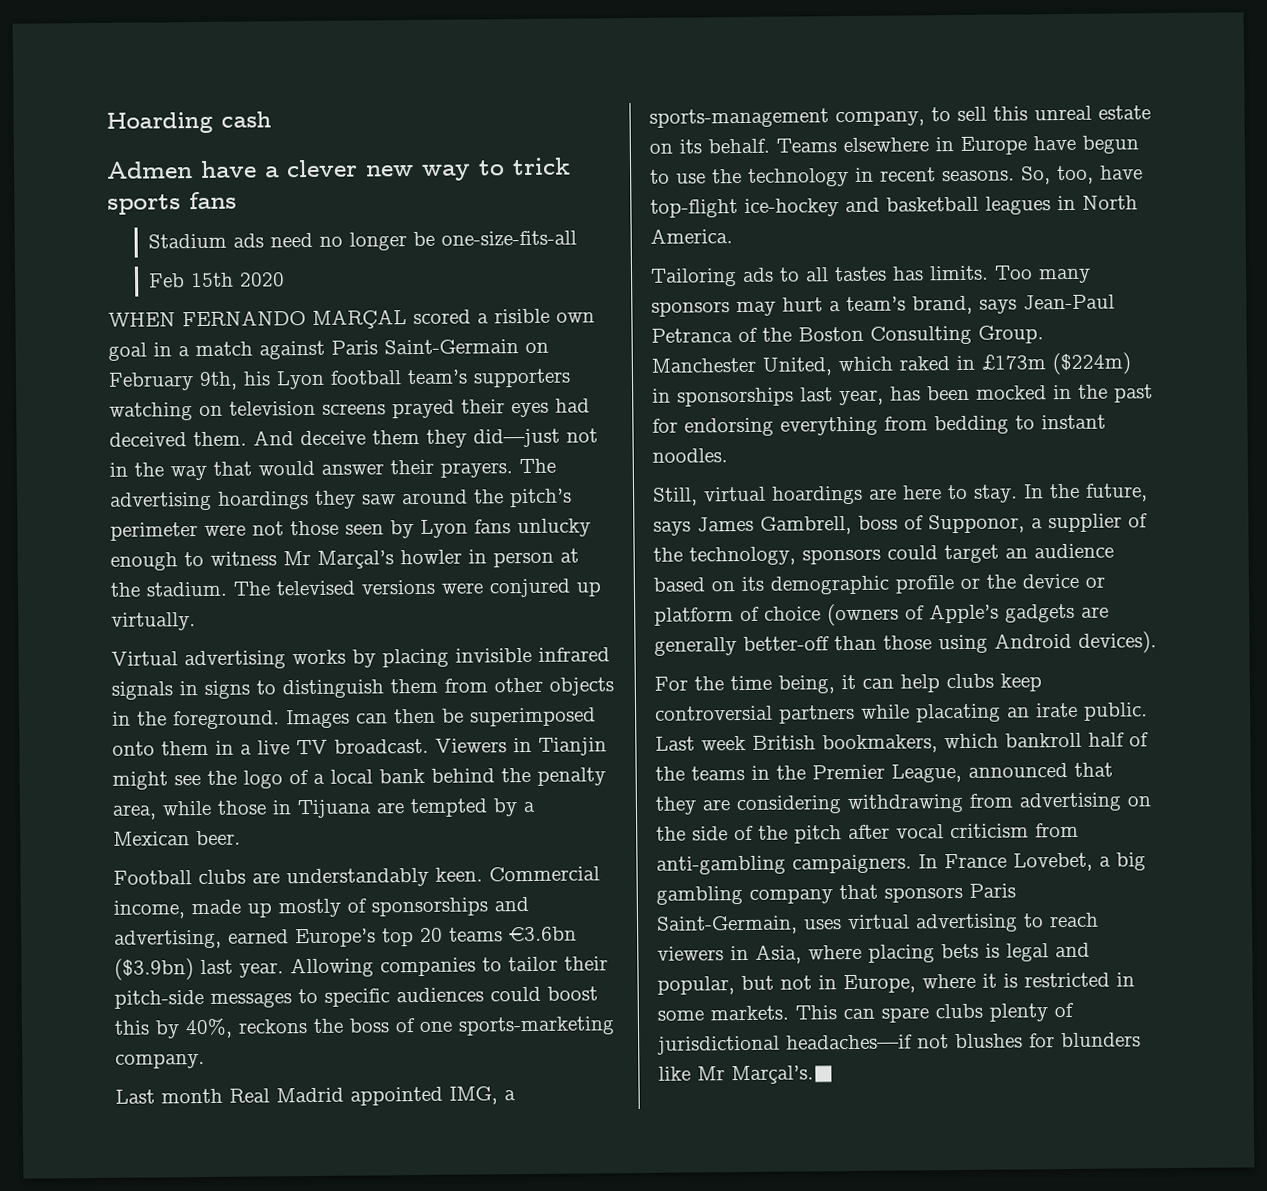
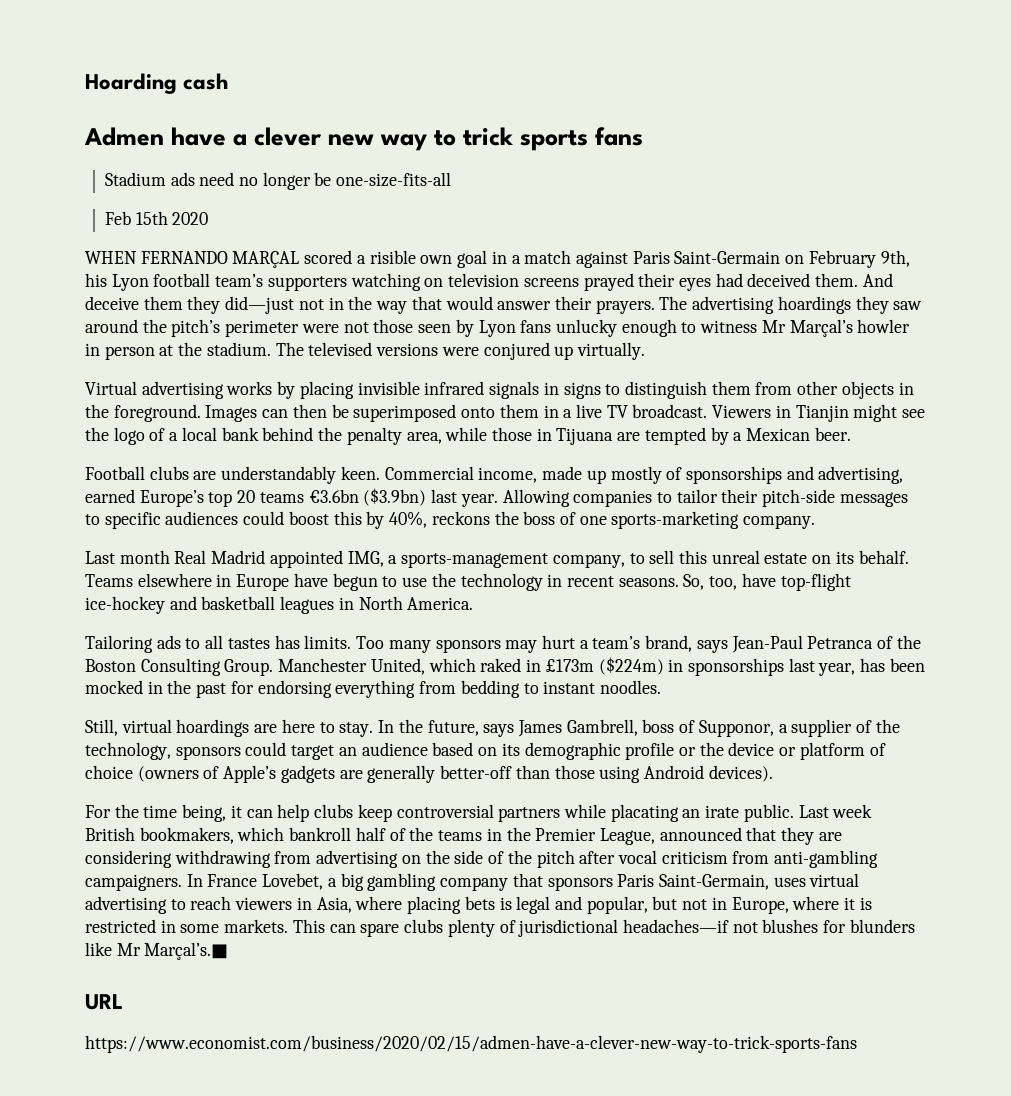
(834, 1075) none -> [85,994,123,1010] [85,1035,857,1053] // URL // https://www.economist.com/business/2020/02/15/admen-have-a-clever-new-way-to-trick-sports-fans

